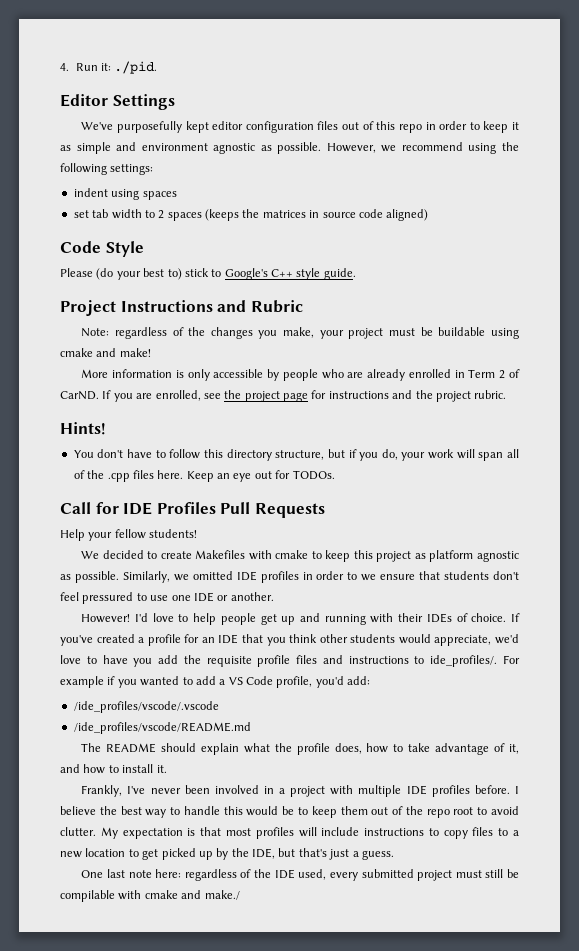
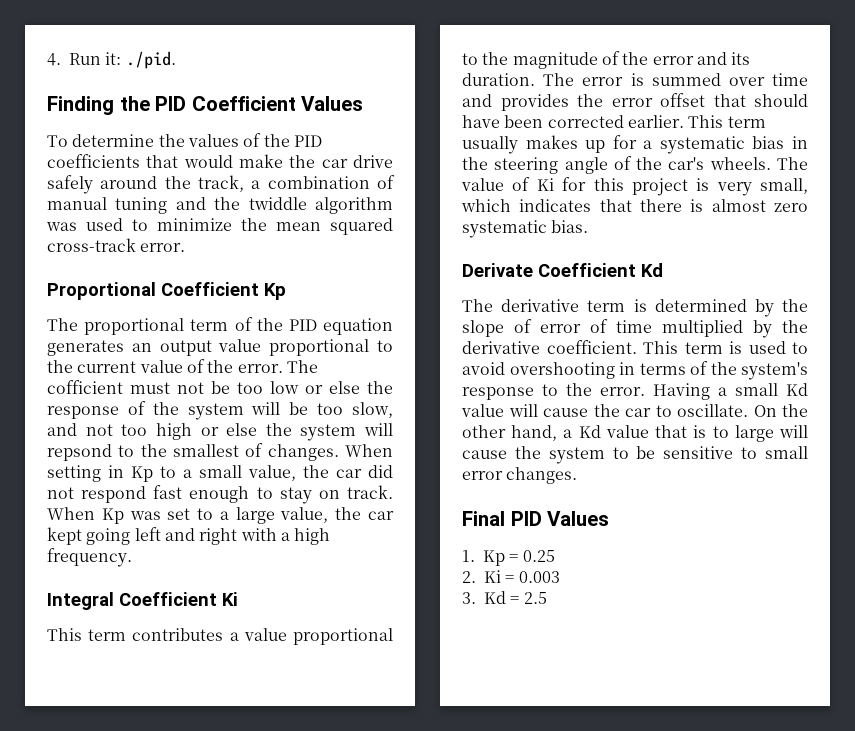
[60,94,175,110] [81,121,520,133] [60,142,519,154] [60,163,154,175] [73,188,177,200] [73,209,429,221] [60,241,144,257] [60,268,356,280] [60,300,303,316] [81,327,520,339] [60,348,151,357] [81,369,520,381] [60,390,507,402] [60,422,106,435] [73,449,519,461] [73,470,335,482] [60,502,325,518] [60,529,198,541] [81,550,520,562] [60,571,519,583] [60,592,274,604] [81,613,520,625] [60,634,519,646] [60,655,520,667] [60,676,371,688] [73,701,219,713] [73,722,251,734] [81,743,519,755] [60,764,167,774] [81,785,519,797] [60,806,519,818] [60,827,519,839] [60,848,394,860] [81,869,520,881] [60,890,240,902] Editor Settings // We've purposefully kept editor configuration files out of this repo in order to keep it as simple and environment agnostic as possible. However, we recommend using the following settings: // indent using spaces // set tab width to 2 spaces (keeps the matrices in source code aligned) // Code Style // Please (do your best to) stick to Google's C++ style guide. // Project Instructions and Rubric // Note: regardless of the changes you make, your project must be buildable using cmake and make! // More information is only accessible by people who are already enrolled in Term 2 of CarND. If you are enrolled, see the project page for instructions and the project rubric. // Hints! // You don't have to follow this directory structure, but if you do, your work will span all of the .cpp files here. Keep an eye out for TODOs. // Call for IDE Profiles Pull Requests // Help your fellow students! // We decided to create Makefiles with cmake to keep this project as platform agnostic as possible. Similarly, we omitted IDE profiles in order to we ensure that students don't feel pressured to use one IDE or another. // However! I'd love to help people get up and running with their IDEs of choice. If you've created a profile for an IDE that you think other students would appreciate, we'd love to have you add the requisite profile files and instructions to ide_profiles/. For example if you wanted to add a VS Code profile, you'd add: // /ide_profiles/vscode/.vscode // /ide_profiles/vscode/README.md // The README should explain what the profile does, how to take advantage of it, and how to install it. // Frankly, I've never been involved in a project with multiple IDE profiles before. I believe the best way to handle this would be to keep them out of the repo root to avoid clutter. My expectation is that most profiles will include instructions to copy files to a new location to get picked up by the IDE, but that's just a guess. // One last note here: regardless of the IDE used, every submitted project must still be compilable with cmake and make./ -> [47,96,364,115] [47,133,322,147] [47,154,393,168] [47,175,395,194] [47,197,393,214] [46,218,393,235] [47,238,186,252] [47,282,286,300] [47,317,394,335] [47,339,393,356] [47,359,318,373] [47,380,393,394] [47,401,393,420] [47,423,393,441] [47,443,394,461] [47,465,393,482] [47,485,393,504] [47,507,394,524] [47,527,331,545] [47,548,132,567] [47,592,238,610] [47,628,394,645] [462,51,751,69] [462,73,808,86] [462,93,808,111] [462,115,766,128] [462,135,808,154] [462,156,808,174] [461,177,808,196] [461,199,808,212] [462,220,589,238] [462,263,663,277] [462,299,809,317] [462,319,808,338] [462,340,808,354] [462,361,808,380] [462,383,808,400] [461,404,808,417] [462,425,808,442] [462,446,808,464] [462,467,578,484] [462,511,610,526] [462,550,555,566] [462,570,560,583] [462,591,547,604] Finding the PID Coefficient Values // To determine the values of the PID coefficients that would make the car drive safely around the track, a combination of manual tuning and the twiddle algorithm was used to minimize the mean squared cross-track error. // Proportional Coefficient Kp // The proportional term of the PID equation generates an output value proportional to the current value of the error. The cofficient must not be too low or else the response of the system will be too slow, and not too high or else the system will repsond to the smallest of changes. When setting in Kp to a small value, the car did not respond fast enough to stay on track. When Kp was set to a large value, the car kept going left and right with a high frequency. // Integral Coefficient Ki // This term contributes a value proportional to the magnitude of the error and its duration. The error is summed over time and provides the error offset that should have been corrected earlier. This term usually makes up for a systematic bias in the steering angle of the car's wheels. The value of Ki for this project is very small, which indicates that there is almost zero systematic bias. // Derivate Coefficient Kd // The derivative term is determined by the slope of error of time multiplied by the derivative coefficient. This term is used to avoid overshooting in terms of the system's response to the error. Having a small Kd value will cause the car to oscillate. On the other hand, a Kd value that is to large will cause the system to be sensitive to small error changes. // Final PID Values // 1. Kp = 0.25 // 2. Ki = 0.003 // 3. Kd = 2.5

